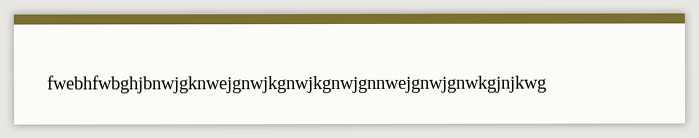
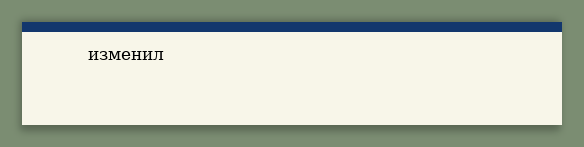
[47,74,547,94] fwebhfwbghjbnwjgknwejgnwjkgnwjkgnwjgnnwejgnwjgnwkgjnjkwg -> [88,51,164,60] изменил

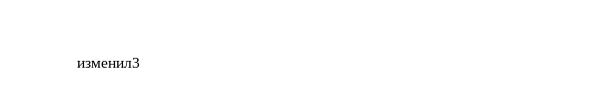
[88,51,164,60] изменил -> [76,57,140,68] изменил3

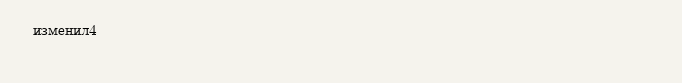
[76,57,140,68] изменил3 -> [33,25,97,35] изменил4

